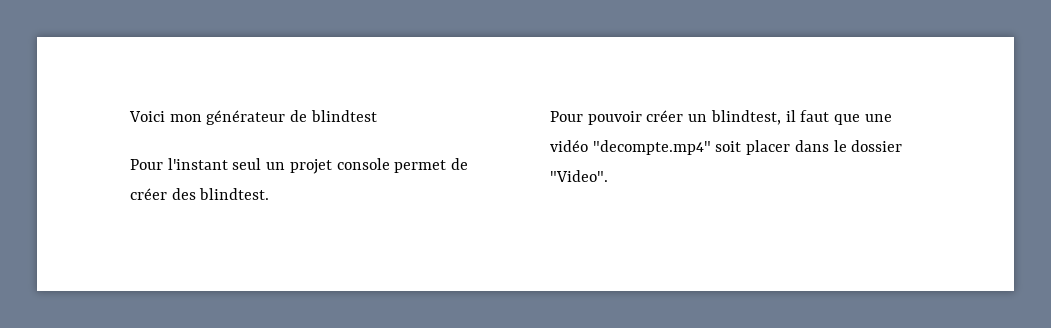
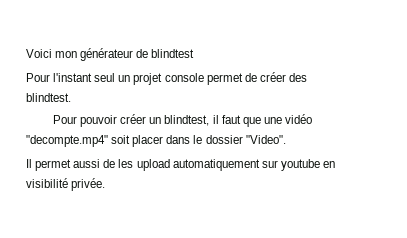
(608, 176) none -> [26,159,335,171] [26,178,106,191] // Il permet aussi de les upload automatiquement sur youtube en visibilité privée.

